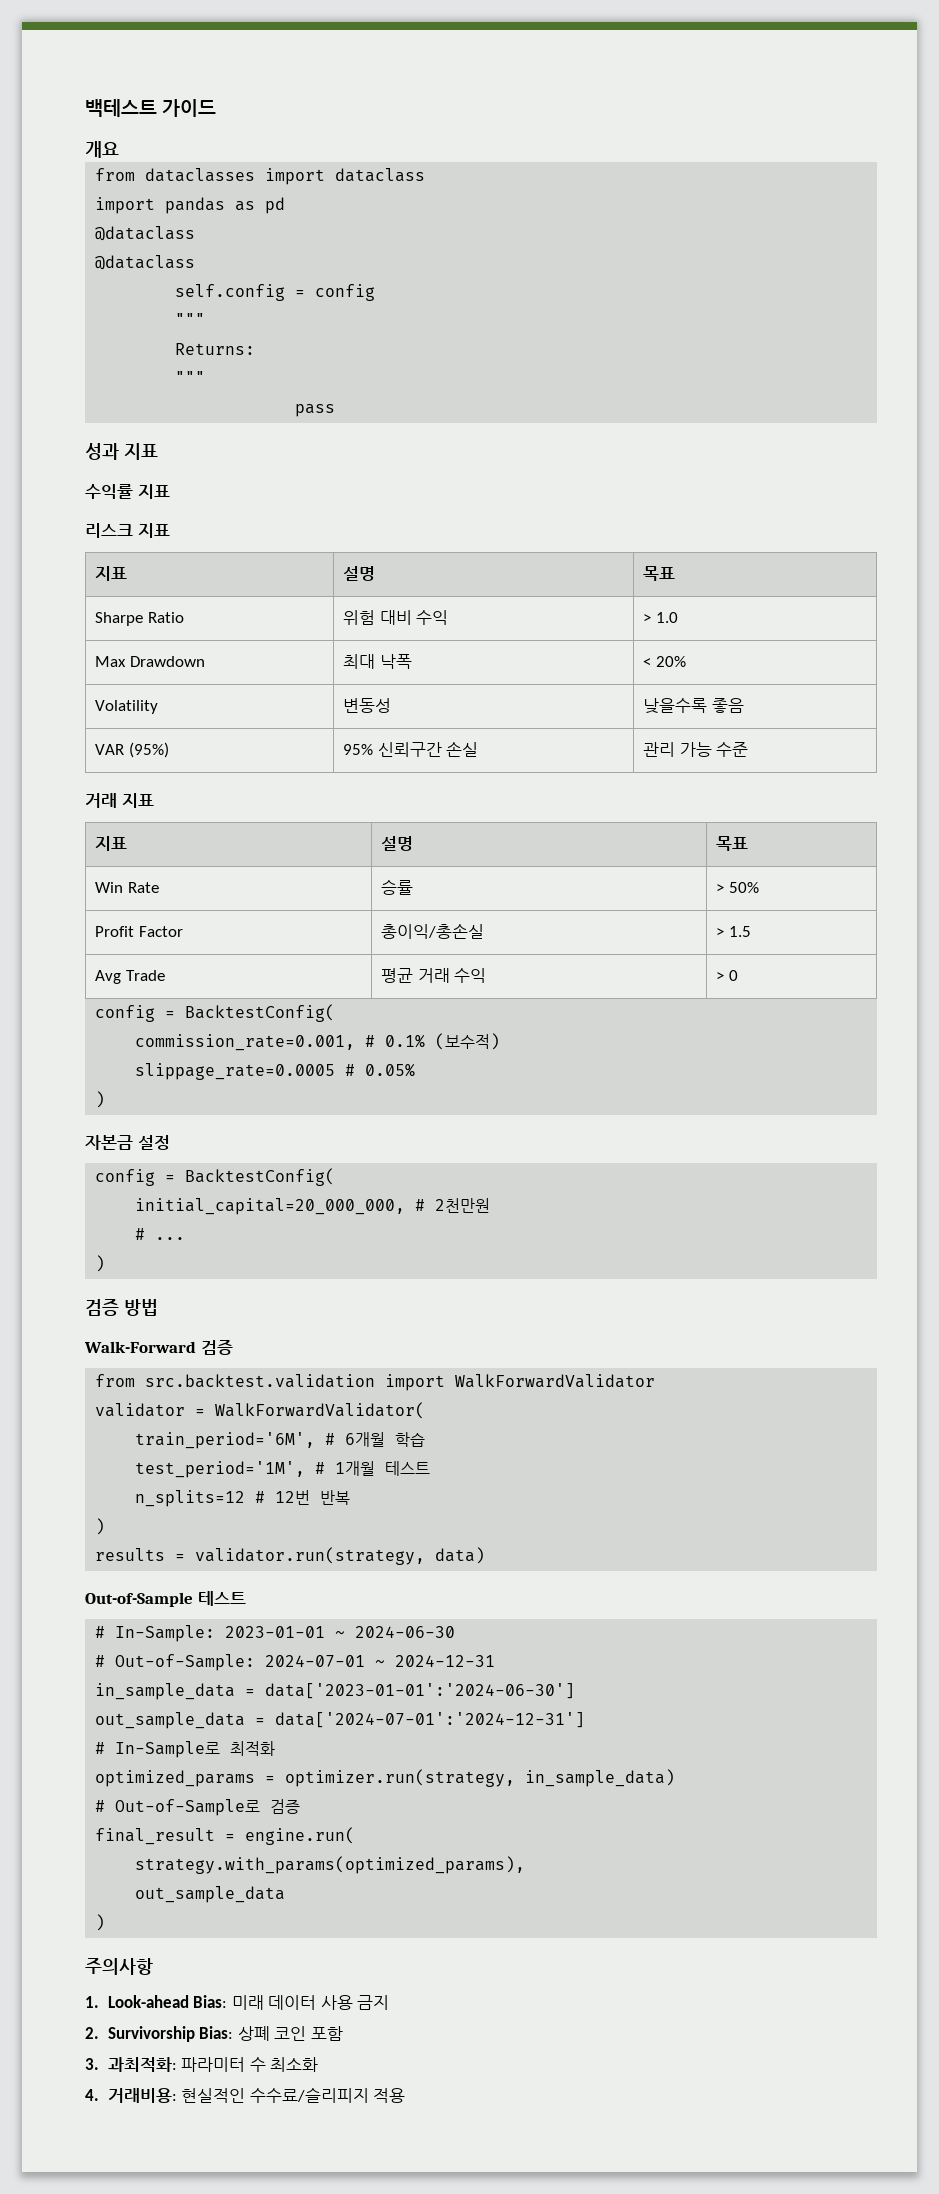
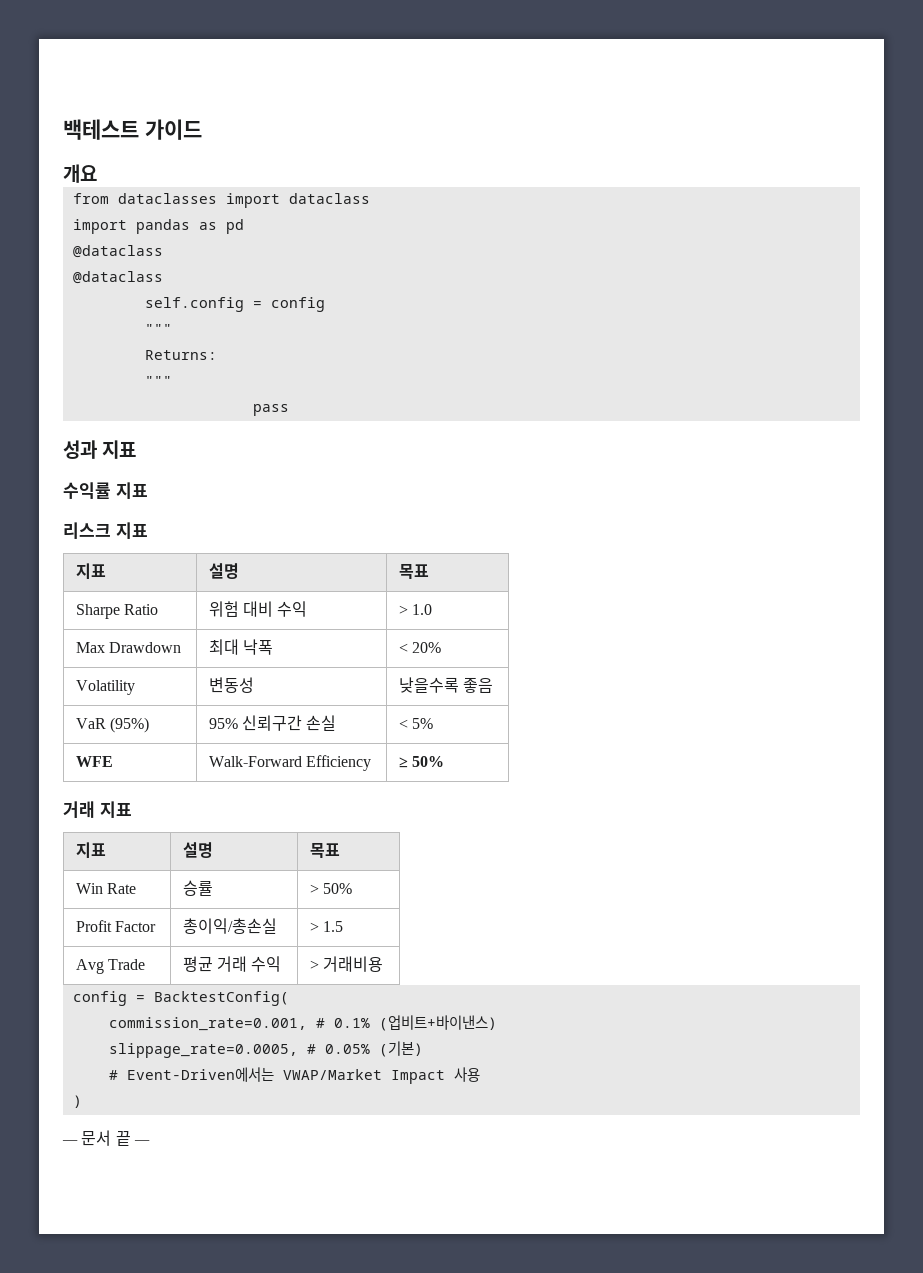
[95,744,125,755] VAR -> [75,718,106,729] VaR
[643,742,749,757] 관리 가능 수준 -> [398,718,434,729] [75,756,113,767] [208,755,372,771] [398,756,445,768] < 5% // WFE | Walk-Forward Efficiency | ≥ 50%
[728,970,738,981] 0 -> [323,956,384,972] 거래비용
[435,1033,501,1050] [135,1063,336,1080] (보수적) // slippage_rate=0.0005 -> [378,1015,497,1031] [108,1043,298,1058] (업비트+바이낸스) // slippage_rate=0.0005,
[95,1091,106,1108] [85,1135,170,1150] [95,1168,336,1186] [135,1198,491,1215] [135,1228,186,1240] [95,1255,106,1272] [85,1299,158,1316] [84,1340,233,1355] [95,1374,656,1391] [95,1402,426,1419] [135,1432,426,1449] [135,1461,431,1478] [135,1490,351,1507] [95,1518,106,1535] [95,1547,486,1565] [85,1591,246,1607] [95,1625,456,1642] [95,1654,496,1671] [95,1683,576,1700] [95,1712,586,1729] [95,1741,276,1758] [95,1769,676,1787] [95,1799,301,1816] [95,1827,356,1845] [135,1856,526,1874] [135,1886,286,1903] [95,1914,106,1931] [85,1958,153,1975] [85,1995,390,2010] [85,2026,343,2042] [85,2057,319,2072] [85,2087,406,2103] // ) // 자본금 설정 // config = BacktestConfig( // initial_capital=20_000_000, # 2천만원 // # ... // ) // 검증 방법 // Walk-Forward 검증 // from src.backtest.validation import WalkForwardValidator // validator = WalkForwardValidator( // train_period='6M', # 6개월 학습 // test_period='1M', # 1개월 테스트 // n_splits=12 # 12번 반복 // ) // results = validator.run(strategy, data) // Out-of-Sample 테스트 // # In-Sample: 2023-01-01 ~ 2024-06-30 // # Out-of-Sample: 2024-07-01 ~ 2024-12-31 // in_sample_data = data['2023-01-01':'2024-06-30'] // out_sample_data = data['2024-07-01':'2024-12-31'] // # In-Sample로 최적화 // optimized_params = optimizer.run(strategy, in_sample_data) // # Out-of-Sample로 검증 // final_result = engine.run( // strategy.with_params(optimized_params), // out_sample_data // ) // 주의사항 // 1. Look-ahead Bias: 미래 데이터 사용 금지 // 2. Survivorship Bias: 상폐 코인 포함 // 3. 과최적화: 파라미터 수 최소화 // 4. 거래비용: 현실적인 수수료/슬리피지 적용 -> [378,1041,423,1057] [108,1067,480,1084] [72,1095,82,1108] [62,1130,150,1146] (기본) // # Event-Driven에서는 VWAP/Market Impact 사용 // ) // — 문서 끝 —

